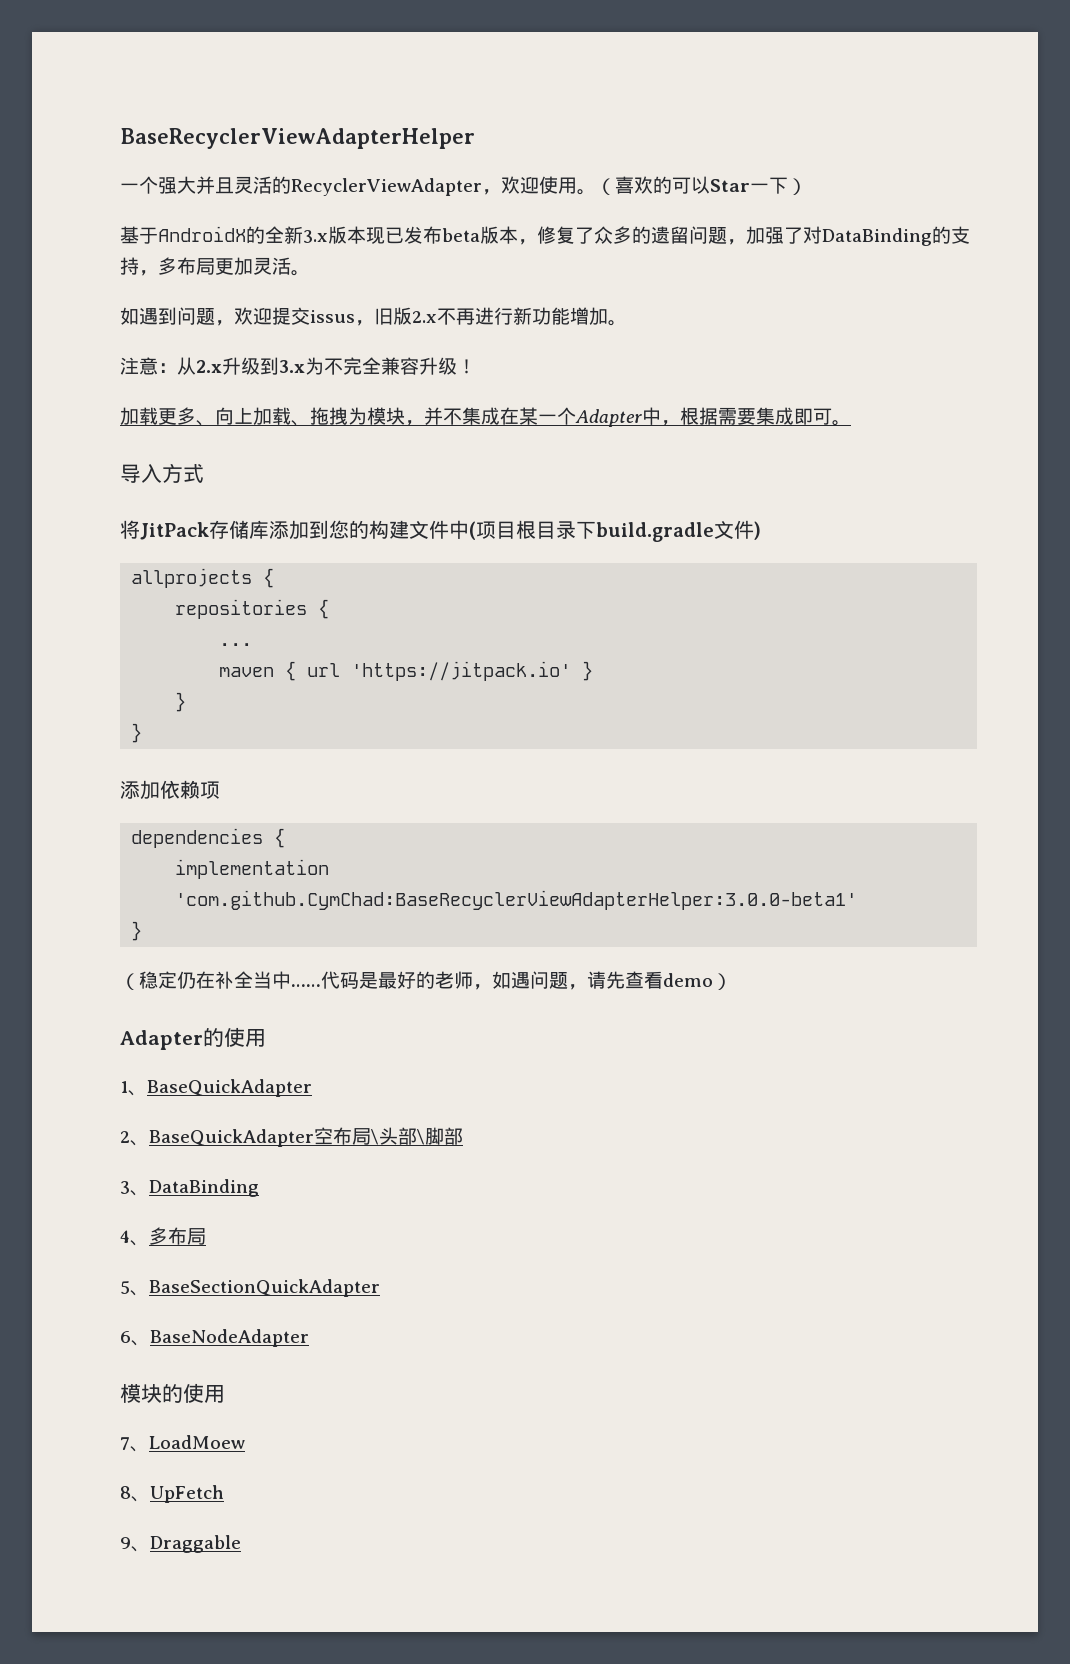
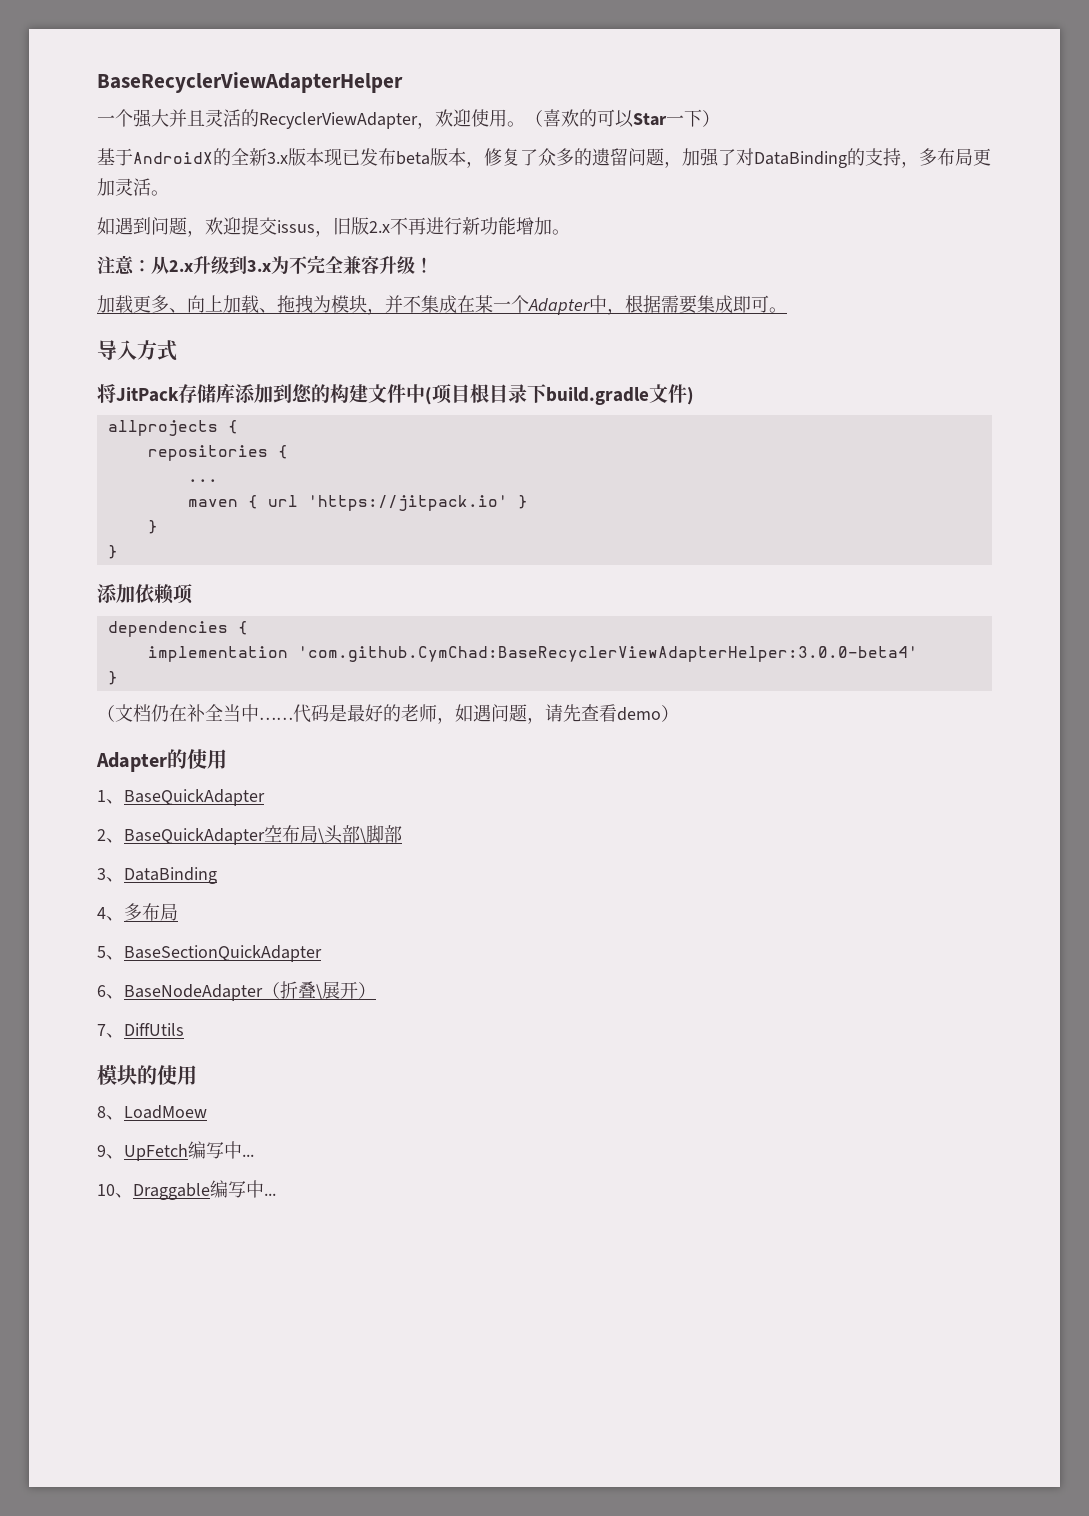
[175,890,858,910] 'com.github.CymChad:BaseRecyclerViewAdapterHelper:3.0.0-beta1' -> [297,646,918,662] 'com.github.CymChad:BaseRecyclerViewAdapterHelper:3.0.0-beta4'
[139,971,177,989] 稳定 -> [115,704,151,722] 文档
(309, 1338) none -> [262,981,376,1000] [97,1023,184,1038] （折叠\展开） // 7、DiffUtils
[120,1437,130,1450] 7 -> [97,1106,106,1118] 8
[120,1486,131,1499] 8 -> [97,1145,106,1157] 9
[120,1535,241,1553] // 9、Draggable -> [188,1141,254,1159] [97,1180,276,1200] 编写中... // 10、Draggable编写中...

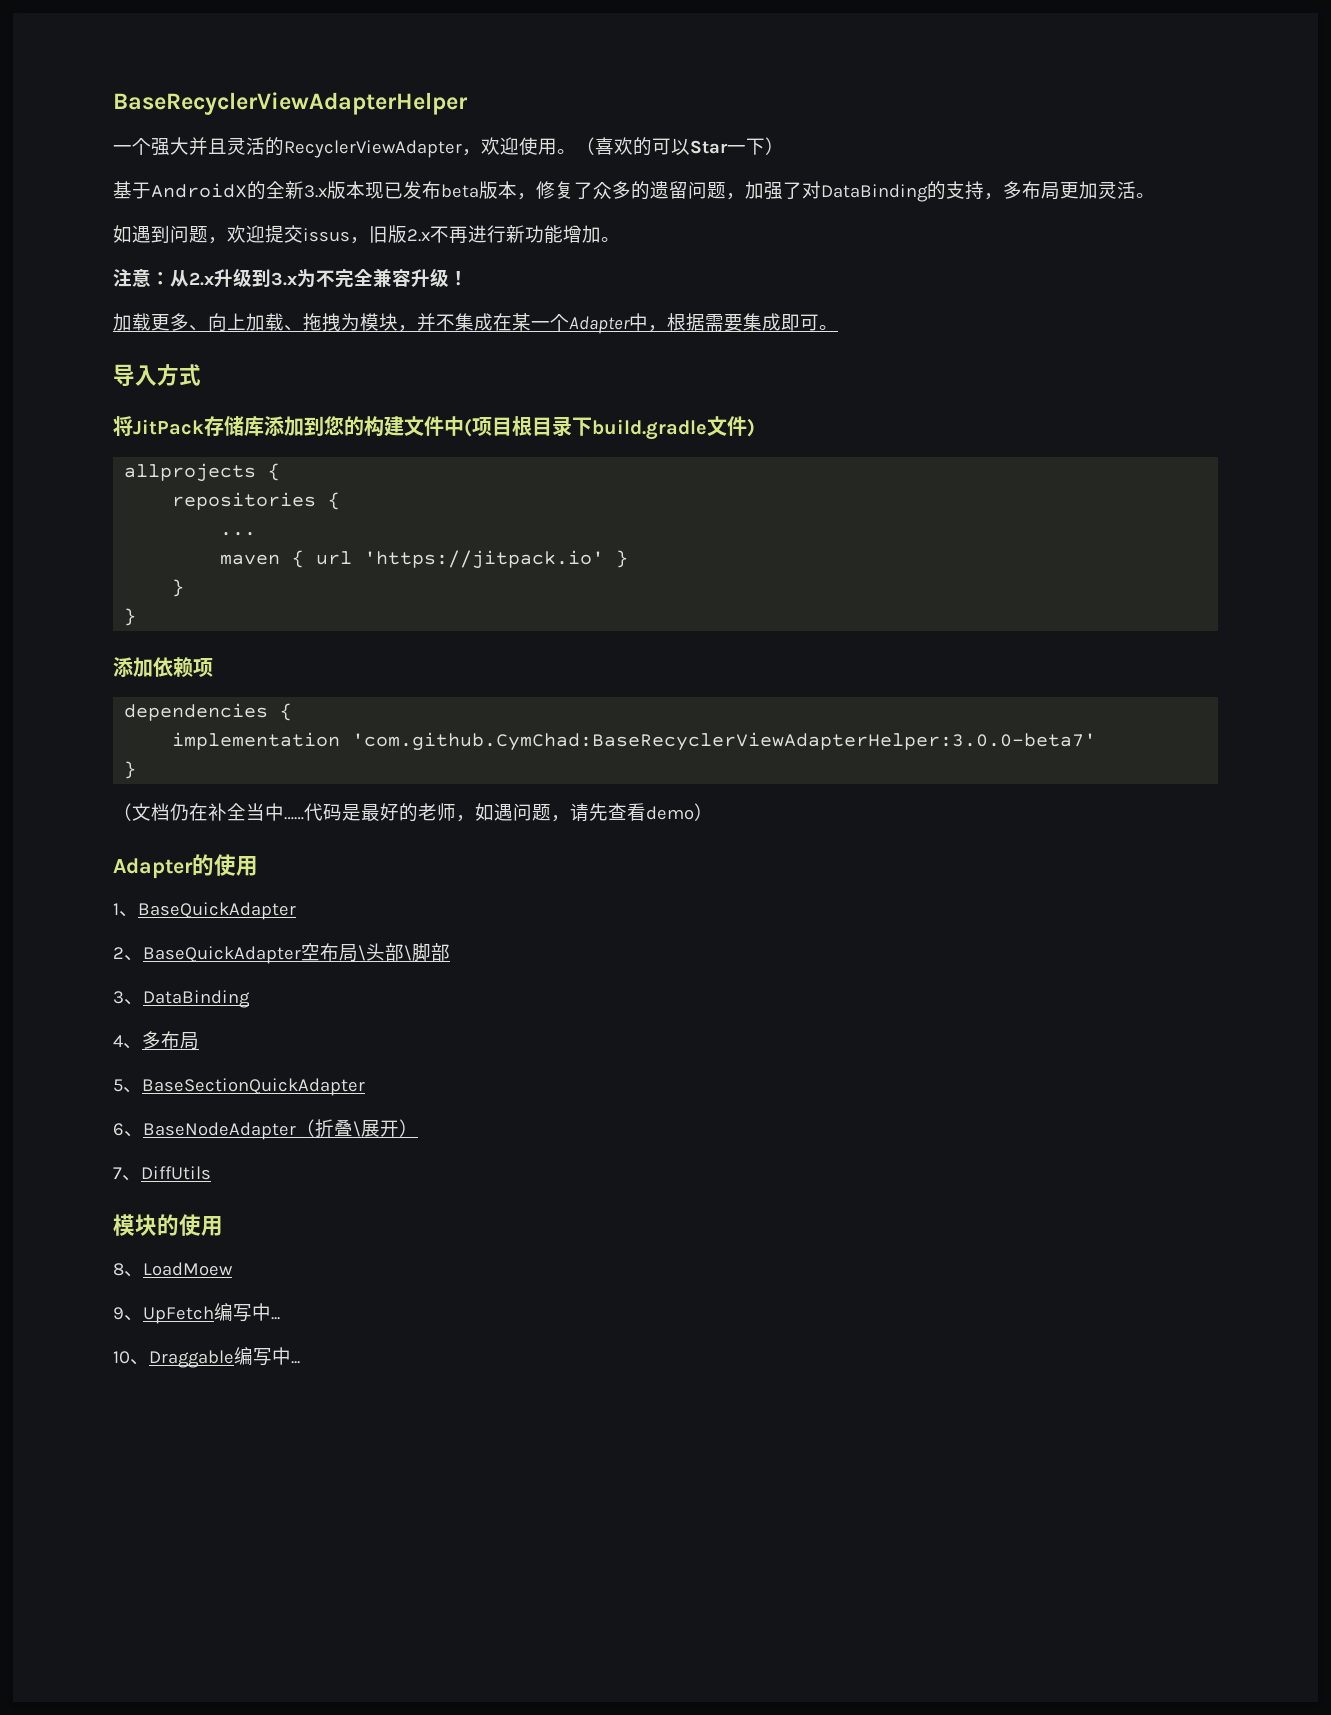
[297,646,918,662] 'com.github.CymChad:BaseRecyclerViewAdapterHelper:3.0.0-beta4' -> [352,732,1097,751] 'com.github.CymChad:BaseRecyclerViewAdapterHelper:3.0.0-beta7'

